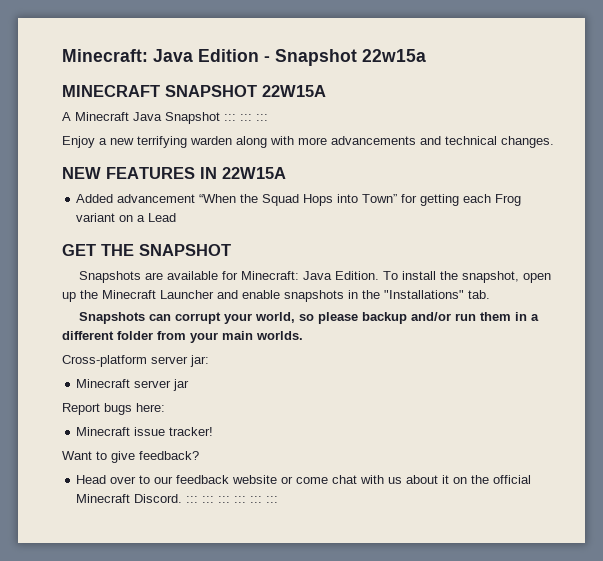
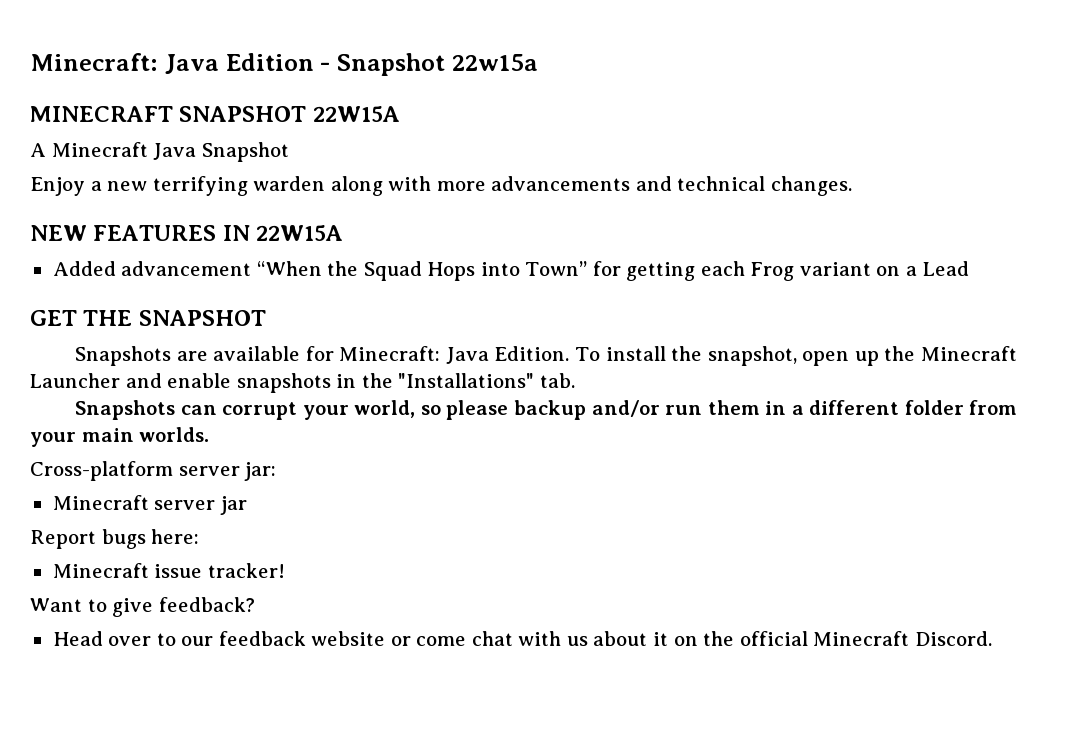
[224,114,268,121] ::: ::: ::: -> (289, 152) none
[186,496,279,503] ::: ::: ::: ::: ::: ::: -> (992, 638) none

